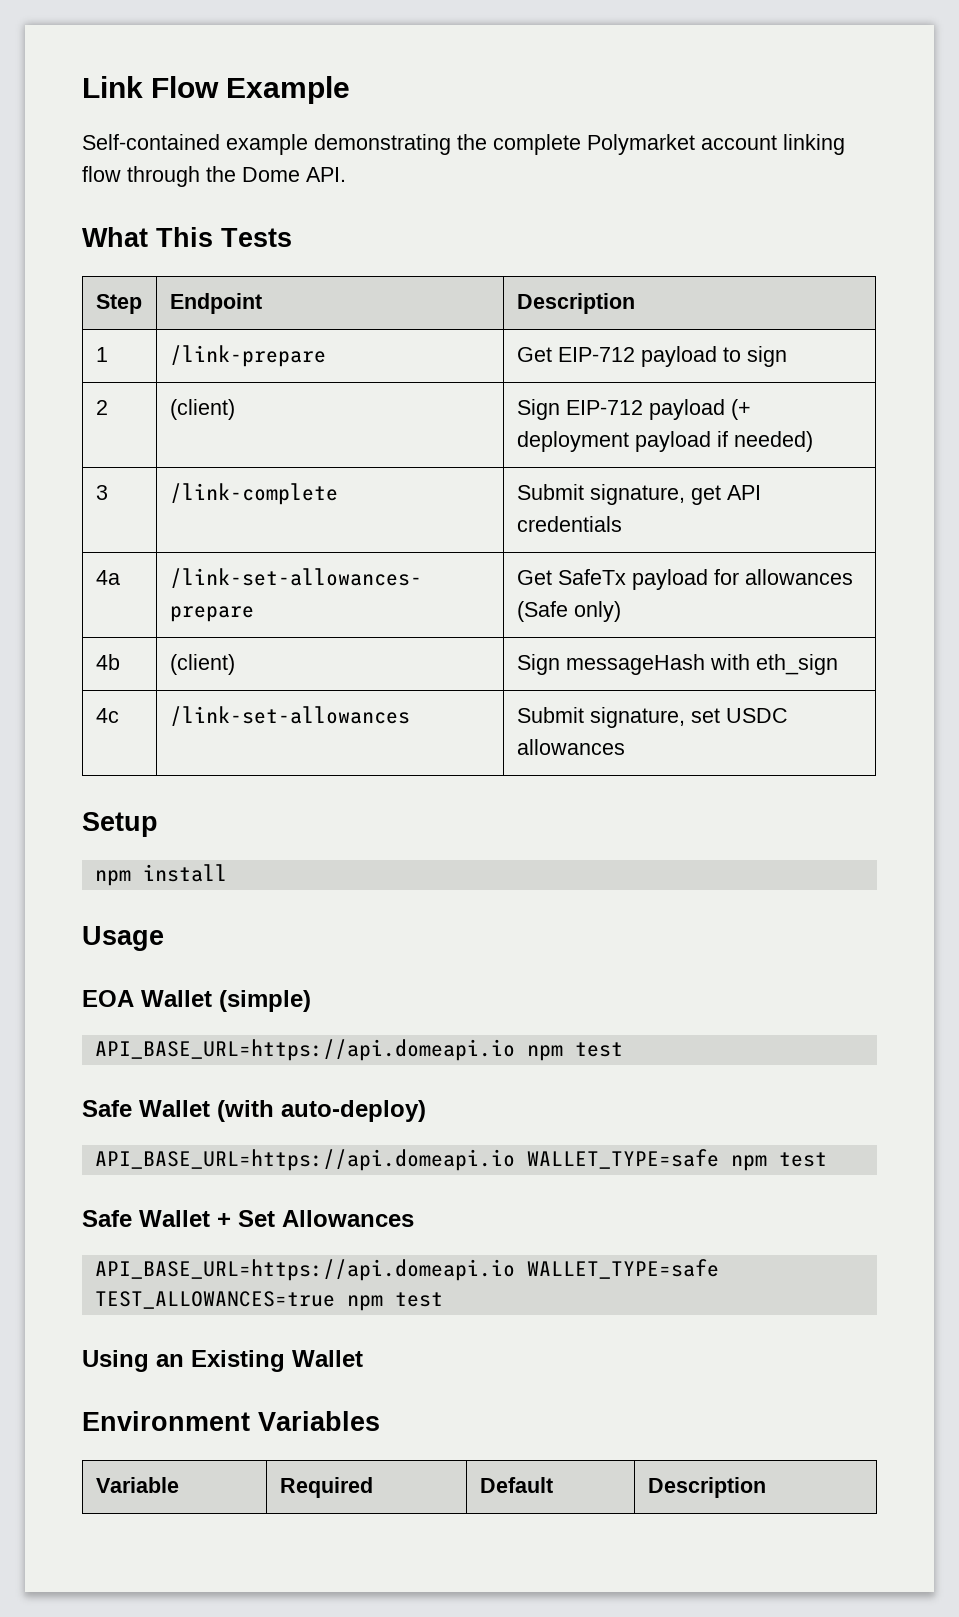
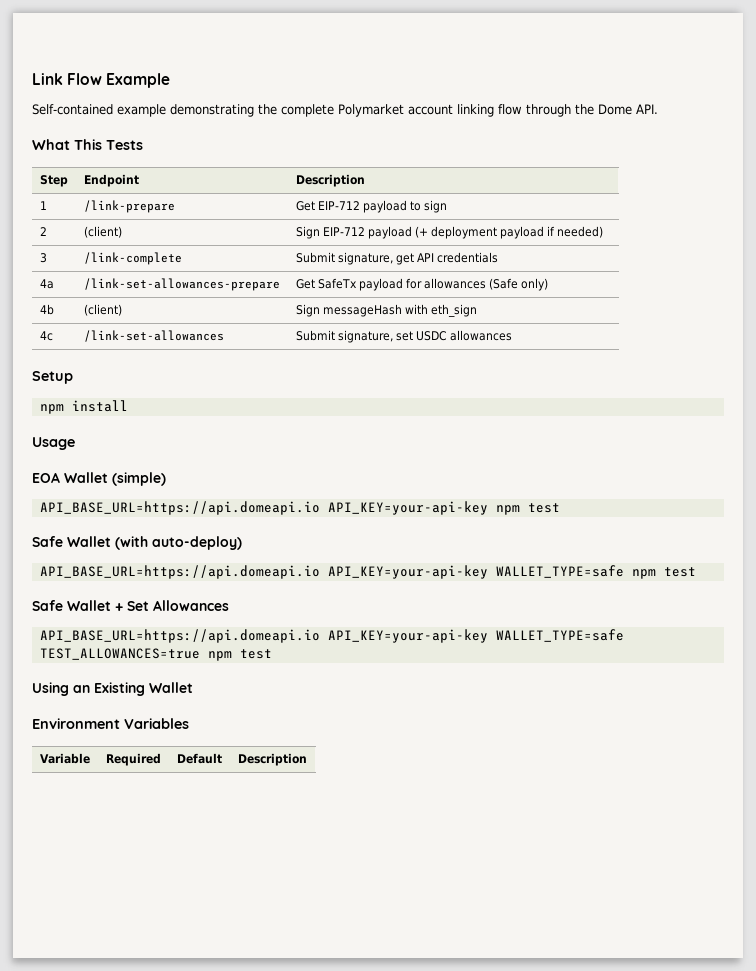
(515, 1050) none -> [327,501,488,515] API_KEY=your-api-key
(515, 1160) none -> [327,565,488,579] API_KEY=your-api-key
(515, 1270) none -> [327,629,488,643] API_KEY=your-api-key

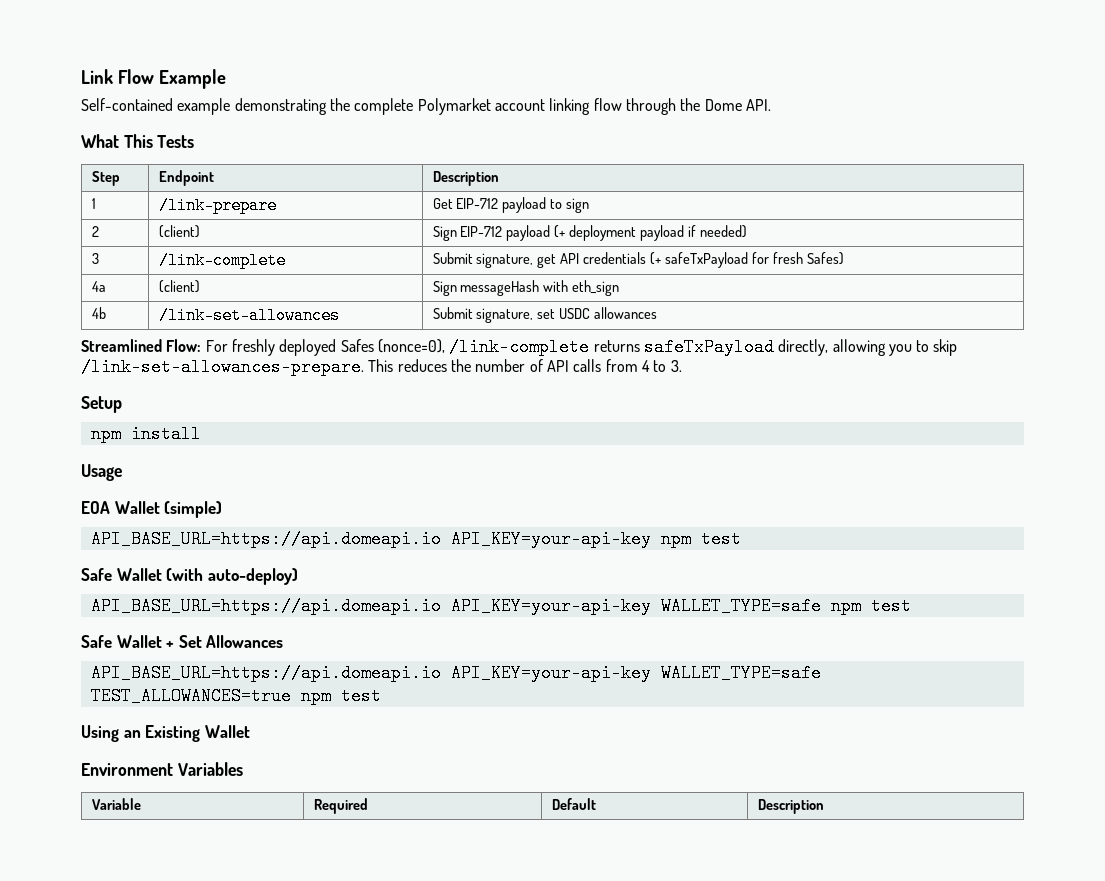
[39,279,54,289] [83,278,280,291] [295,278,549,291] [39,304,54,315] // 4a | /link-set-allowances-prepare | Get SafeTx payload for allowances (Safe only) // 4b -> [650,252,844,268] [91,281,106,292] (+ safeTxPayload for fresh Safes) // 4a
[39,331,53,341] 4c -> [91,307,106,319] 4b
(512, 335) none -> [81,338,958,356] [81,358,682,376] // Streamlined Flow: For freshly deployed Safes (nonce=0), /link-complete returns safeTxPayload directly, allowing you to skip /link-set-allowances-prepare. This reduces the number of API calls from 4 to 3.

